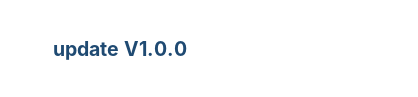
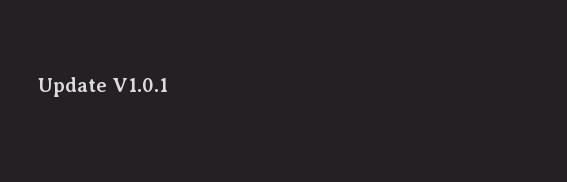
[53,41,188,60] update V1.0.0 -> [38,77,169,97] Update V1.0.1

